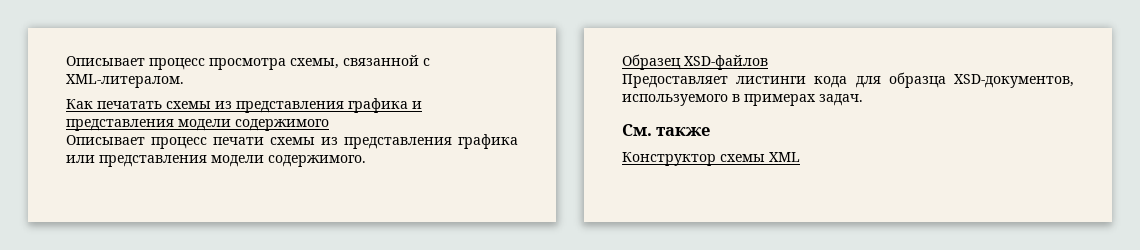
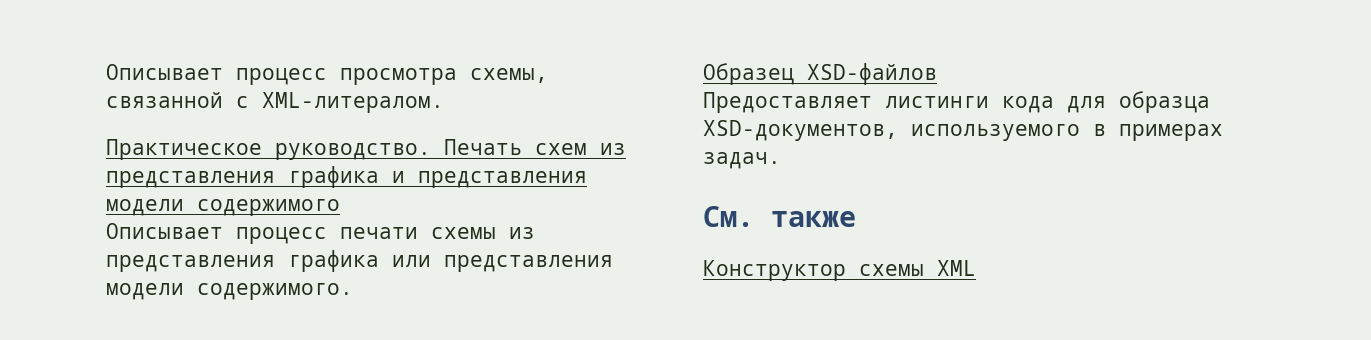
[66,99,211,109] Как печатать схемы -> [106,139,587,160] Практическое руководство. Печать схем

